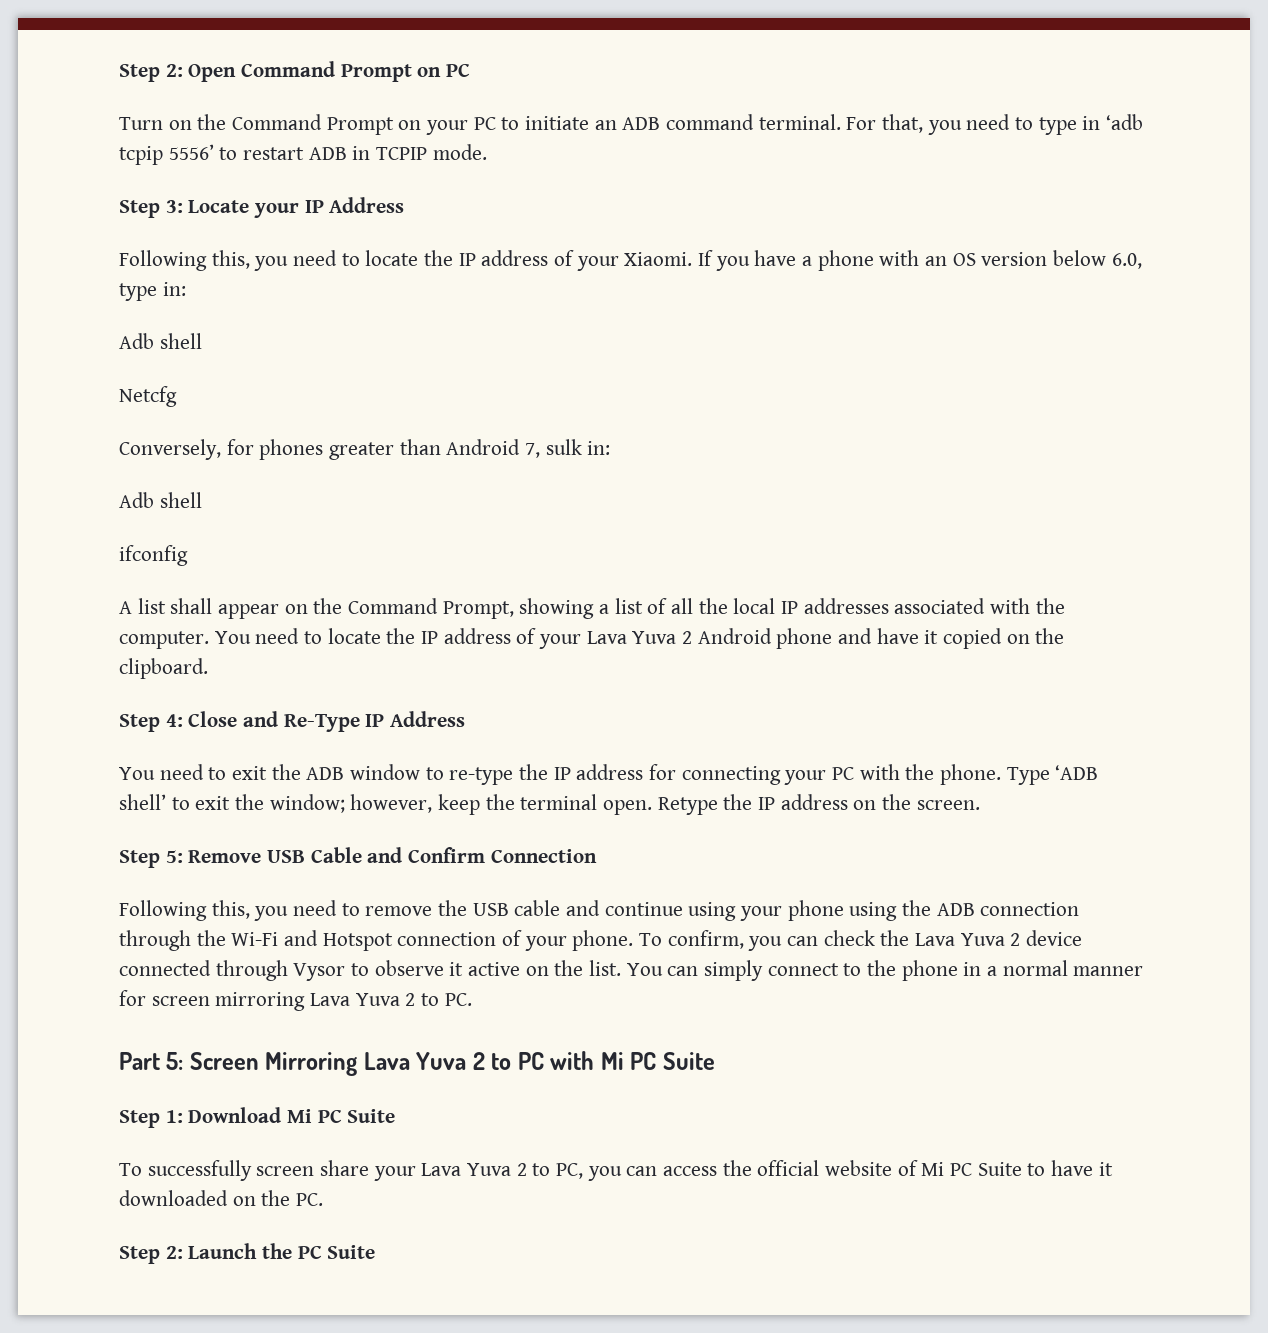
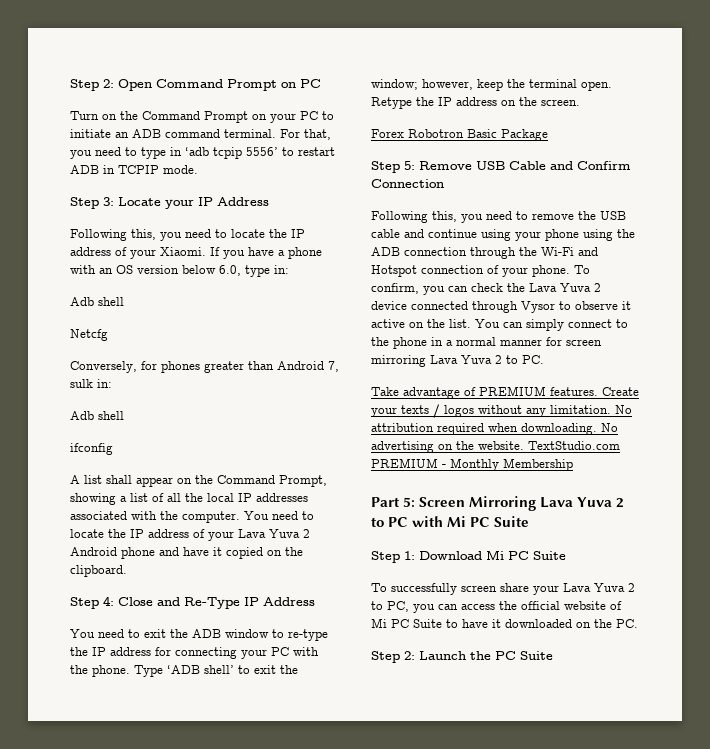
(980, 805) none -> [371,129,548,141] // Forex Robotron Basic Package
(472, 999) none -> [371,386,639,399] [371,404,632,418] [371,423,618,435] [371,441,620,453] [371,458,573,471] // Take advantage of PREMIUM features. Create your texts / logos without any limitation. No attribution required when downloading. No advertising on the website. TextStudio.com PREMIUM - Monthly Membership

